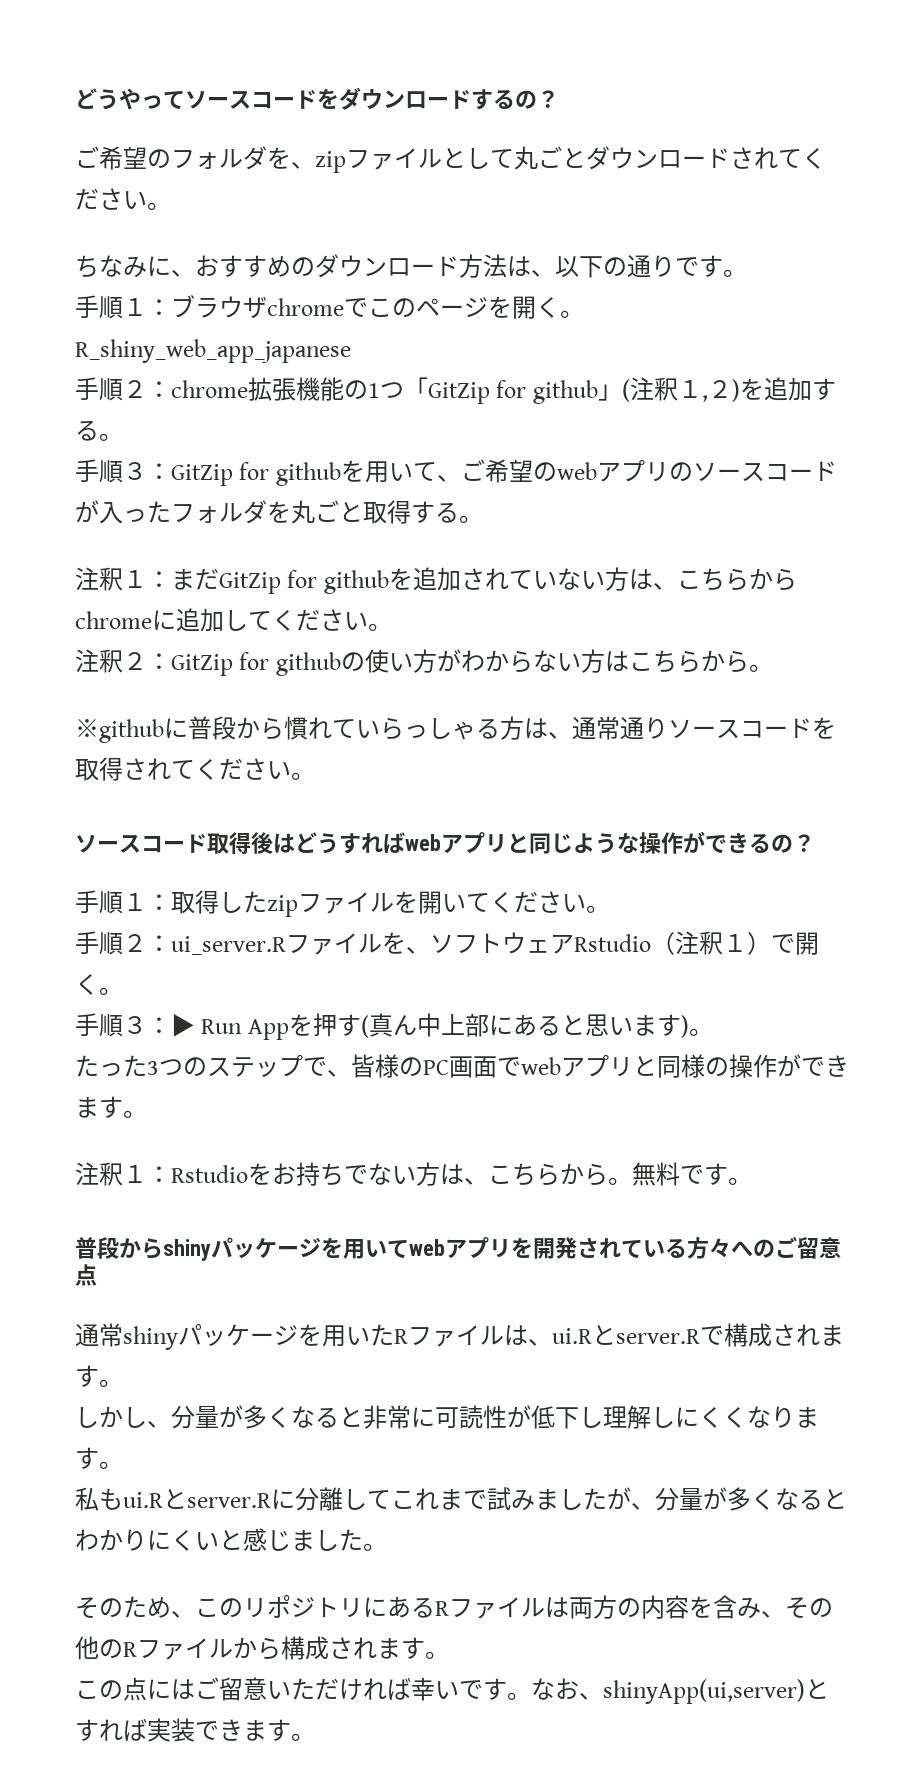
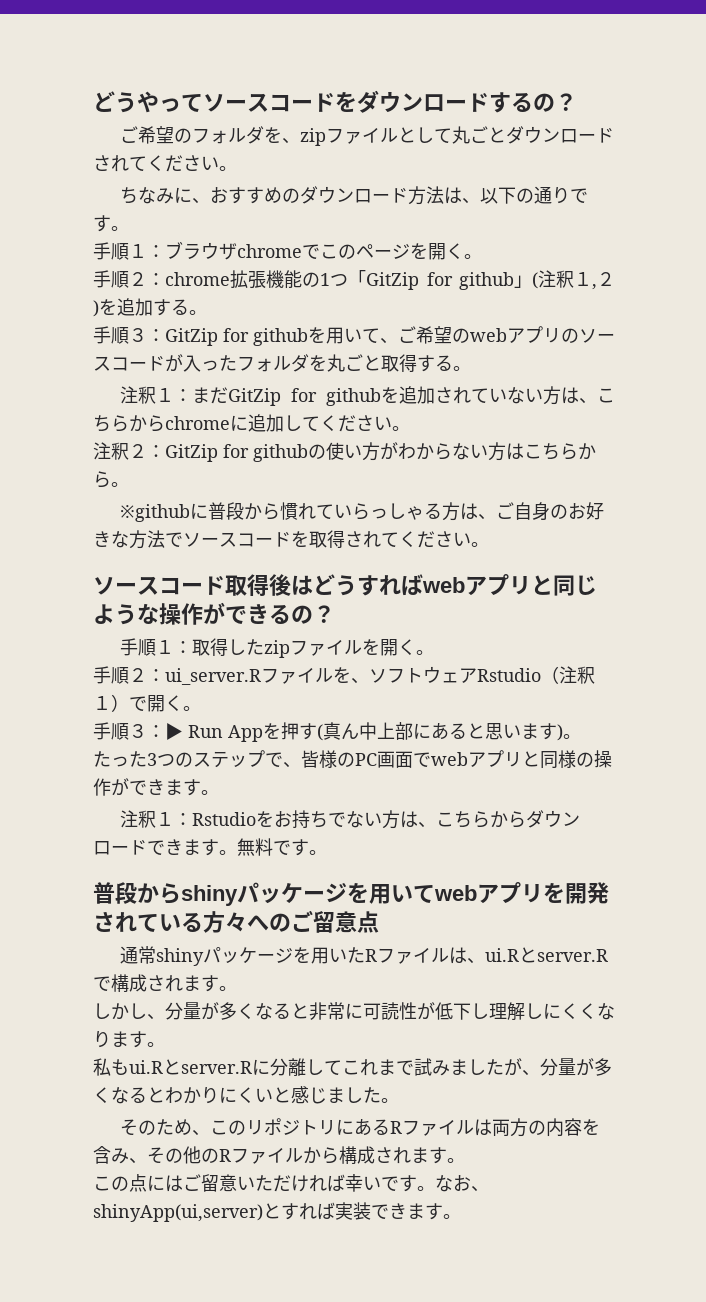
[75,339,351,363] R_shiny_web_app_japanese -> (482, 256) none
[572,716,668,740] 通常通り -> [496,502,605,521] [93,530,183,549] ご自身のお好きな方法で
[442,891,586,913] いてください -> [398,639,417,655] く
(608, 1174) none -> [526,810,581,828] [93,839,219,856] ダウンロードできます

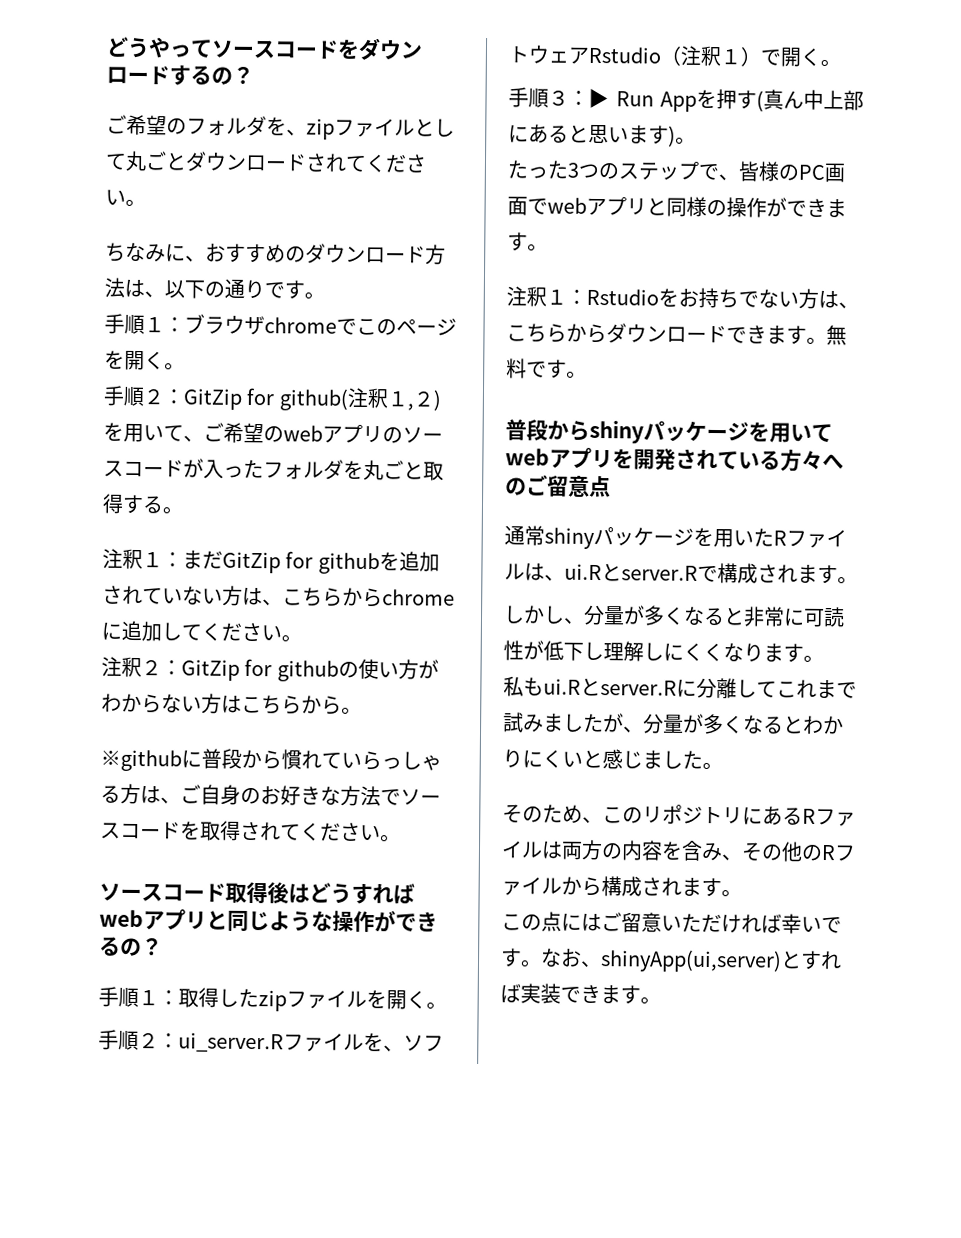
[165,270,538,290] chrome拡張機能の1つ「GitZip for github」( -> [183,387,349,411] GitZip for github(
[117,298,207,316] [93,326,326,346] 追加する。 // 手順３：GitZip for githubを -> (124, 431) none

